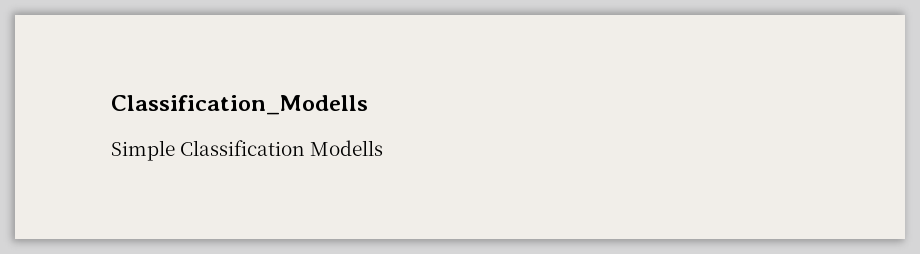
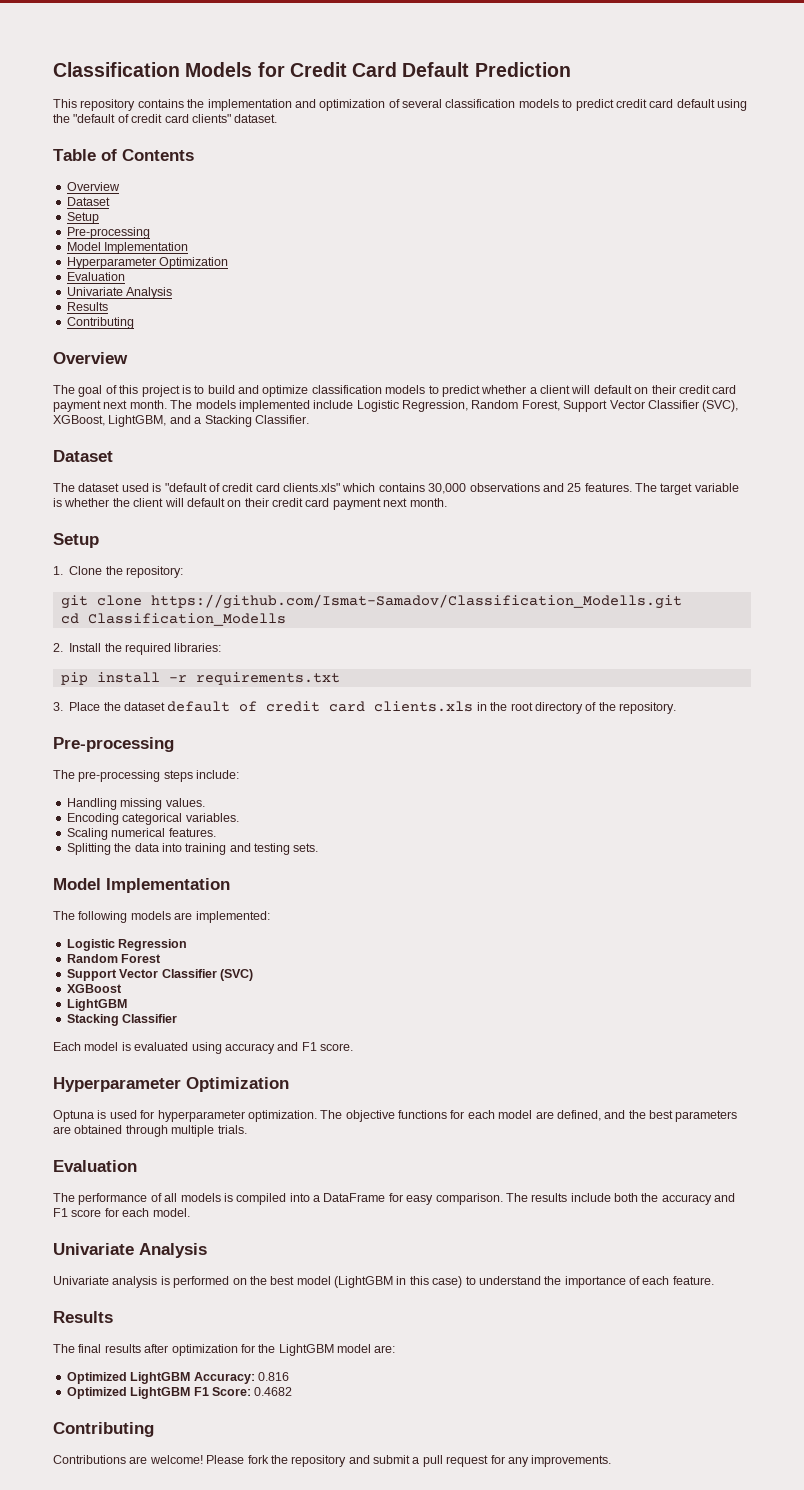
[111,95,368,115] [111,140,384,161] Classification_Modells // Simple Classification Modells -> [53,62,571,77] [53,99,747,111] [53,114,278,123] [53,149,194,161] [66,182,120,191] [66,197,110,206] [66,212,99,224] [66,227,150,239] [66,242,189,254] [66,257,229,269] [66,272,125,281] [66,287,173,299] [66,302,108,311] [66,317,134,329] [53,352,128,364] [53,385,737,397] [53,400,739,412] [53,415,309,427] [53,450,113,462] [53,483,739,495] [53,498,447,510] [53,533,99,548] [53,566,183,578] [60,594,682,609] [60,613,286,626] [53,643,222,655] [60,672,340,685] [53,701,676,714] [53,737,174,752] [53,770,240,782] [66,798,205,810] [66,813,239,825] [66,828,216,840] [66,843,319,855] [53,878,230,893] [53,911,270,923] [66,939,188,951] [66,954,162,963] [66,969,253,981] [66,984,122,993] [66,999,127,1011] [66,1014,178,1026] [53,1042,353,1054] [53,1077,289,1092] [53,1110,738,1122] [53,1125,247,1137] [53,1160,137,1172] [53,1193,736,1205] [53,1208,190,1217] [53,1243,207,1258] [53,1276,714,1288] [53,1311,113,1323] [53,1344,396,1356] [66,1372,289,1384] [66,1387,293,1399] [53,1422,154,1437] [53,1455,612,1467] Classification Models for Credit Card Default Prediction // This repository contains the implementation and optimization of several classification models to predict credit card default using the "default of credit card clients" dataset. // Table of Contents // Overview // Dataset // Setup // Pre-processing // Model Implementation // Hyperparameter Optimization // Evaluation // Univariate Analysis // Results // Contributing // Overview // The goal of this project is to build and optimize classification models to predict whether a client will default on their credit card payment next month. The models implemented include Logistic Regression, Random Forest, Support Vector Classifier (SVC), XGBoost, LightGBM, and a Stacking Classifier. // Dataset // The dataset used is "default of credit card clients.xls" which contains 30,000 observations and 25 features. The target variable is whether the client will default on their credit card payment next month. // Setup // 1. Clone the repository: // git clone https://github.com/Ismat-Samadov/Classification_Modells.git // cd Classification_Modells // 2. Install the required libraries: // pip install -r requirements.txt // 3. Place the dataset default of credit card clients.xls in the root directory of the repository. // Pre-processing // The pre-processing steps include: // Handling missing values. // Encoding categorical variables. // Scaling numerical features. // Splitting the data into training and testing sets. // Model Implementation // The following models are implemented: // Logistic Regression // Random Forest // Support Vector Classifier (SVC) // XGBoost // LightGBM // Stacking Classifier // Each model is evaluated using accuracy and F1 score. // Hyperparameter Optimization // Optuna is used for hyperparameter optimization. The objective functions for each model are defined, and the best parameters are obtained through multiple trials. // Evaluation // The performance of all models is compiled into a DataFrame for easy comparison. The results include both the accuracy and F1 score for each model. // Univariate Analysis // Univariate analysis is performed on the best model (LightGBM in this case) to understand the importance of each feature. // Results // The final results after optimization for the LightGBM model are: // Optimized LightGBM Accuracy: 0.816 // Optimized LightGBM F1 Score: 0.4682 // Contributing // Contributions are welcome! Please fork the repository and submit a pull request for any improvements.

